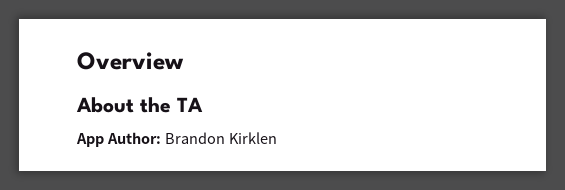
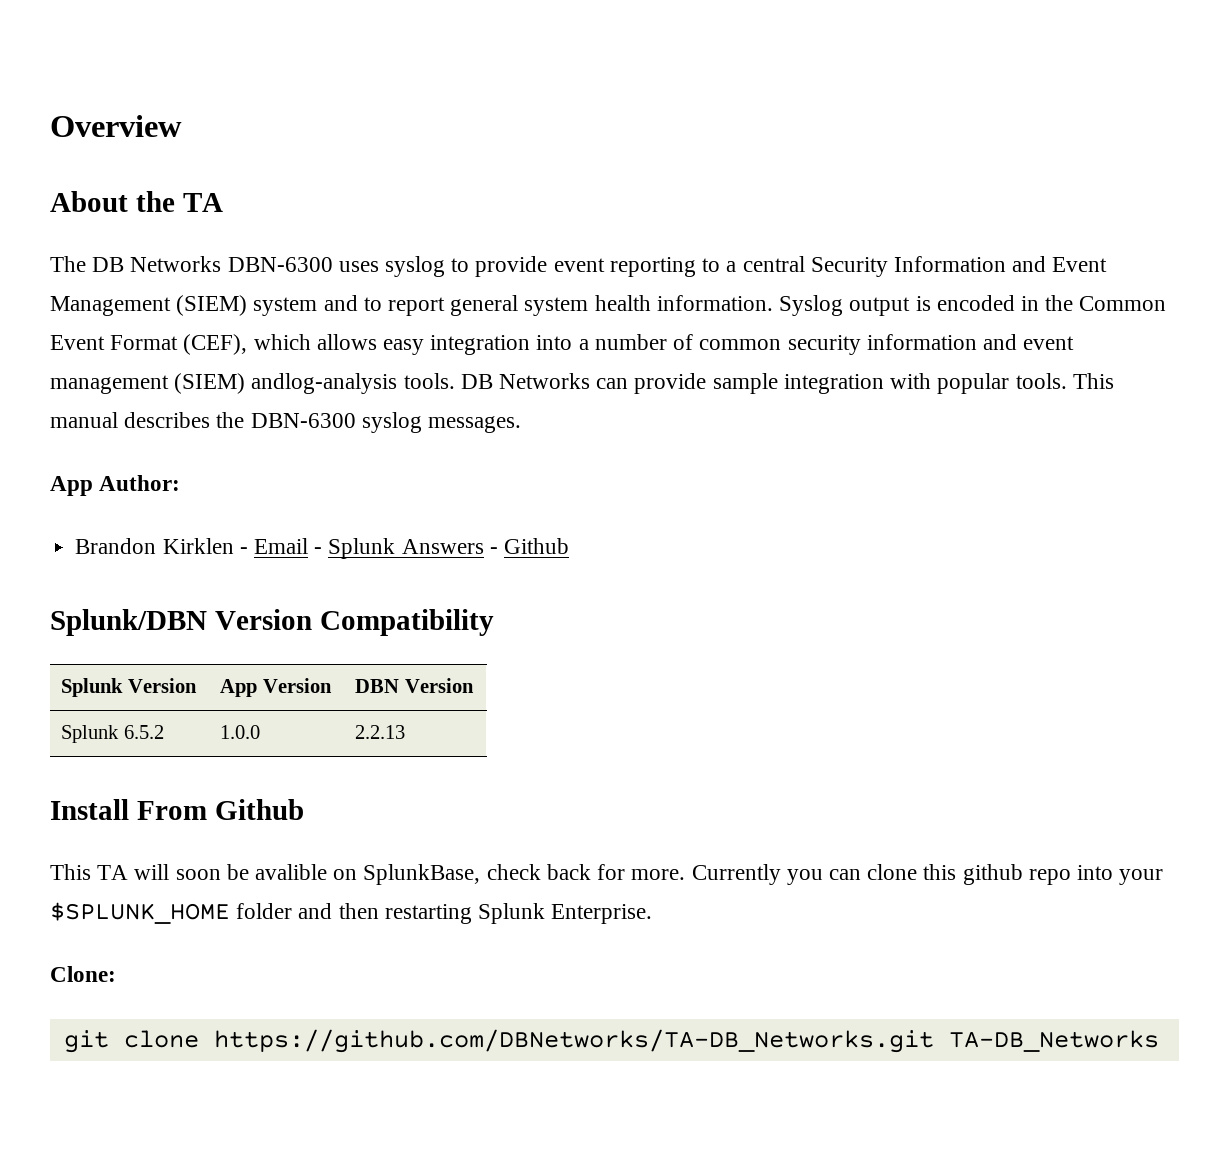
(203, 104) none -> [50,256,1108,277] [50,295,1167,316] [50,334,1075,355] [50,373,1114,394] [50,412,522,433] // The DB Networks DBN-6300 uses syslog to provide event reporting to a central Security Information and Event Management (SIEM) system and to report general system health information. Syslog output is encoded in the Common Event Format (CEF), which allows easy integration into a number of common security information and event management (SIEM) andlog-analysis tools. DB Networks can provide sample integration with popular tools. This manual describes the DBN-6300 syslog messages.
(161, 138) none -> (181, 483) //
(277, 138) none -> [239,538,569,559] [50,609,494,636] [61,678,197,697] [220,678,332,697] [355,678,474,693] [61,725,164,743] [220,725,261,739] [355,725,406,739] [50,799,304,820] [50,864,1164,885] [50,902,653,924] [50,966,116,982] [63,1029,1159,1053] - Email - Splunk Answers - Github // Splunk/DBN Version Compatibility // Splunk Version | App Version | DBN Version // Splunk 6.5.2 | 1.0.0 | 2.2.13 // Install From Github // This TA will soon be avalible on SplunkBase, check back for more. Currently you can clone this github repo into your $SPLUNK_HOME folder and then restarting Splunk Enterprise. // Clone: // git clone https://github.com/DBNetworks/TA-DB_Networks.git TA-DB_Networks

